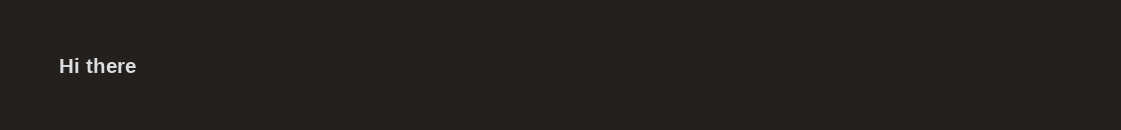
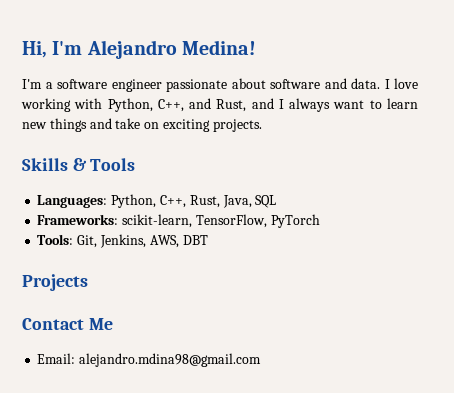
[59,58,136,73] Hi there -> [22,40,256,59] [22,78,418,92] [21,98,418,112] [22,118,262,132] [22,158,136,171] [37,194,277,208] [37,214,320,228] [37,234,208,248] [22,274,88,291] [22,318,113,330] [37,353,262,367] Hi, I'm Alejandro Medina! // I'm a software engineer passionate about software and data. I love working with Python, C++, and Rust, and I always want to learn new things and take on exciting projects. // Skills & Tools // Languages: Python, C++, Rust, Java, SQL // Frameworks: scikit-learn, TensorFlow, PyTorch // Tools: Git, Jenkins, AWS, DBT // Projects // Contact Me // Email: alejandro.mdina98@gmail.com

